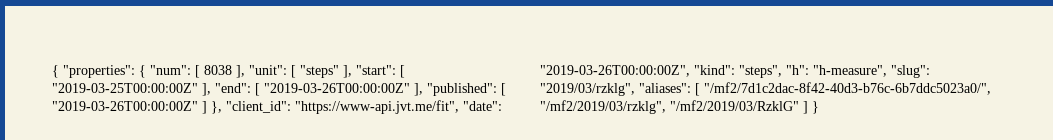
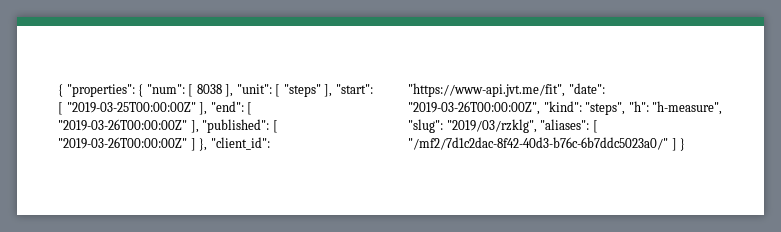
[704,82,991,95] [540,100,799,114] "/mf2/7d1c2dac-8f42-40d3-b76c-6b7ddc5023a0/", "/mf2/2019/03/rzklg", "/mf2/2019/03/RzklG" -> [408,137,668,150] "/mf2/7d1c2dac-8f42-40d3-b76c-6b7ddc5023a0/"

